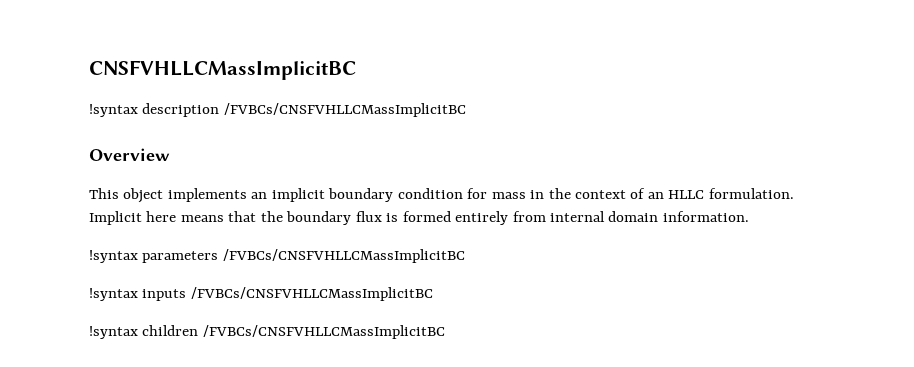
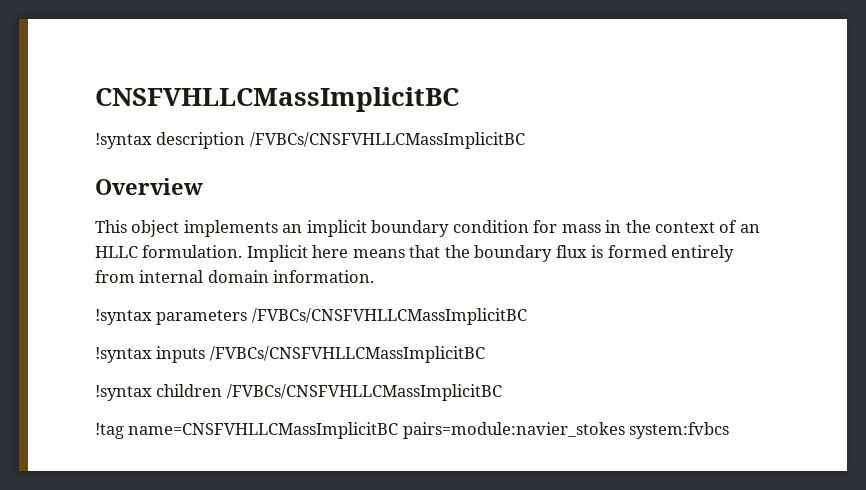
(445, 332) none -> [95,422,730,439] // !tag name=CNSFVHLLCMassImplicitBC pairs=module:navier_stokes system:fvbcs

